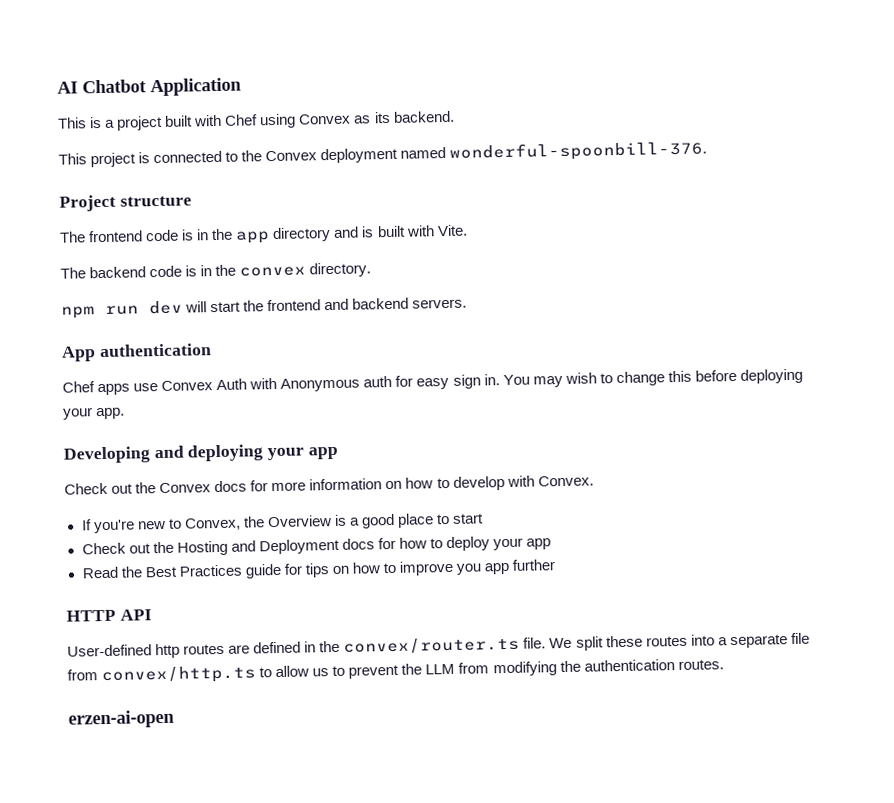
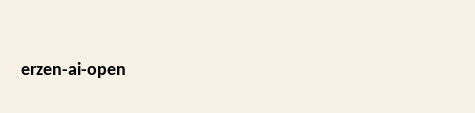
[57,77,242,97] [57,110,455,131] [58,140,708,168] [59,194,192,212] [59,224,468,244] [60,262,372,279] [61,297,468,319] [61,343,212,362] [62,368,803,396] [63,407,126,420] [63,444,338,464] [64,475,594,495] [81,513,485,534] [81,536,552,556] [81,559,556,579] [66,609,152,622] [67,632,810,659] [67,659,724,685] AI Chatbot Application // This is a project built with Chef using Convex as its backend. // This project is connected to the Convex deployment named wonderful-spoonbill-376. // Project structure // The frontend code is in the app directory and is built with Vite. // The backend code is in the convex directory. // npm run dev will start the frontend and backend servers. // App authentication // Chef apps use Convex Auth with Anonymous auth for easy sign in. You may wish to change this before deploying your app. // Developing and deploying your app // Check out the Convex docs for more information on how to develop with Convex. // If you're new to Convex, the Overview is a good place to start // Check out the Hosting and Deployment docs for how to deploy your app // Read the Best Practices guide for tips on how to improve you app further // HTTP API // User-defined http routes are defined in the convex/router.ts file. We split these routes into a separate file from convex/http.ts to allow us to prevent the LLM from modifying the authentication routes. // -> (21, 70) none

